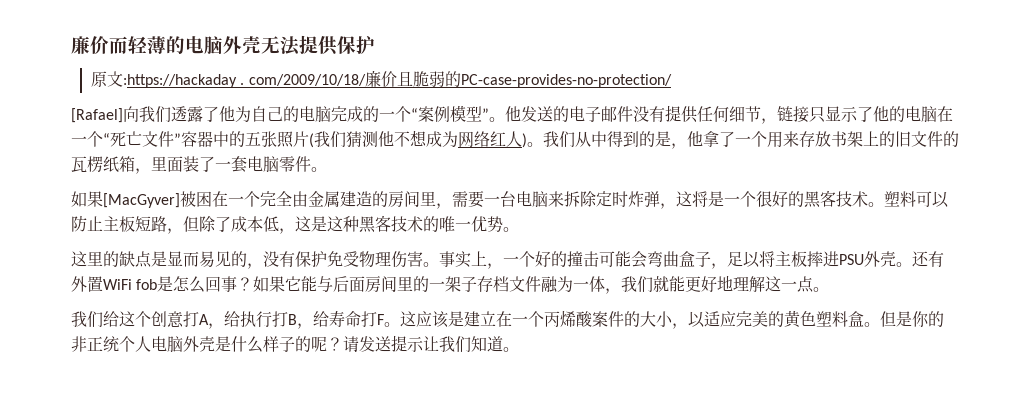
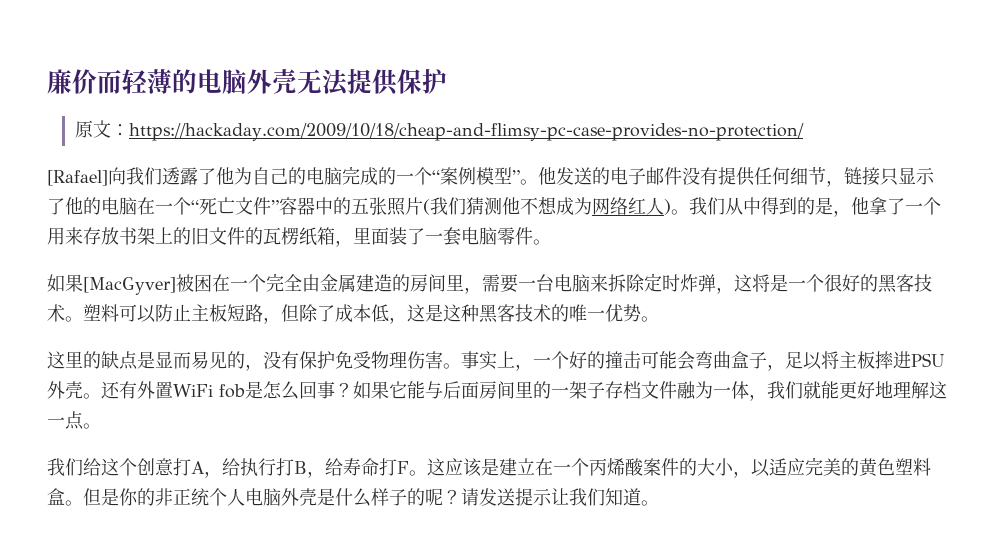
[123,70,672,88] :https://hackaday . com/2009/10/18/廉价且脆弱的PC-case-provides-no-protection/ -> [110,123,804,141] ：https://hackaday.com/2009/10/18/cheap-and-flimsy-pc-case-provides-no-protection/

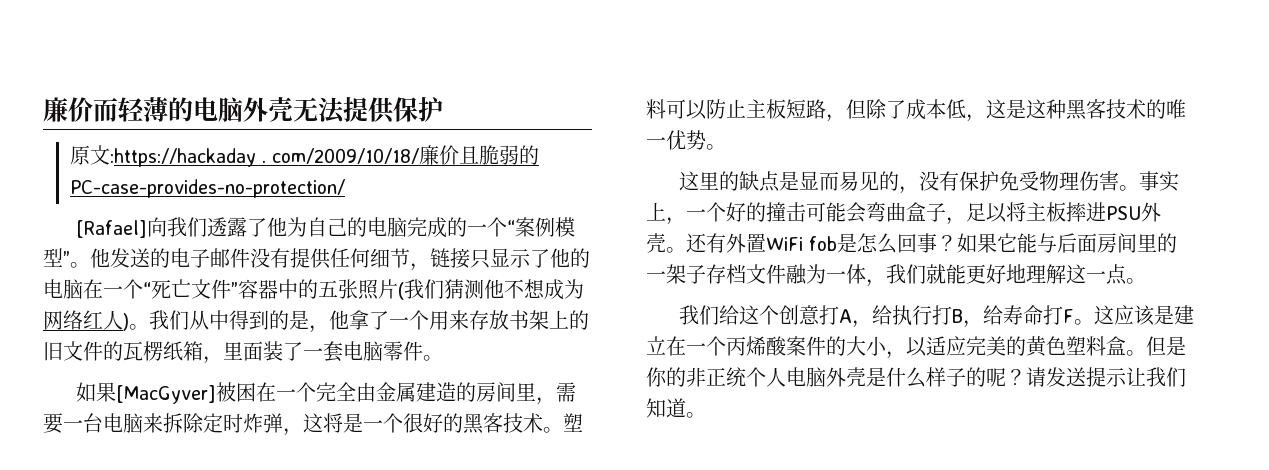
[110,123,804,141] ：https://hackaday.com/2009/10/18/cheap-and-flimsy-pc-case-provides-no-protection/ -> [110,145,540,167] [70,179,346,198] :https://hackaday . com/2009/10/18/廉价且脆弱的PC-case-provides-no-protection/

